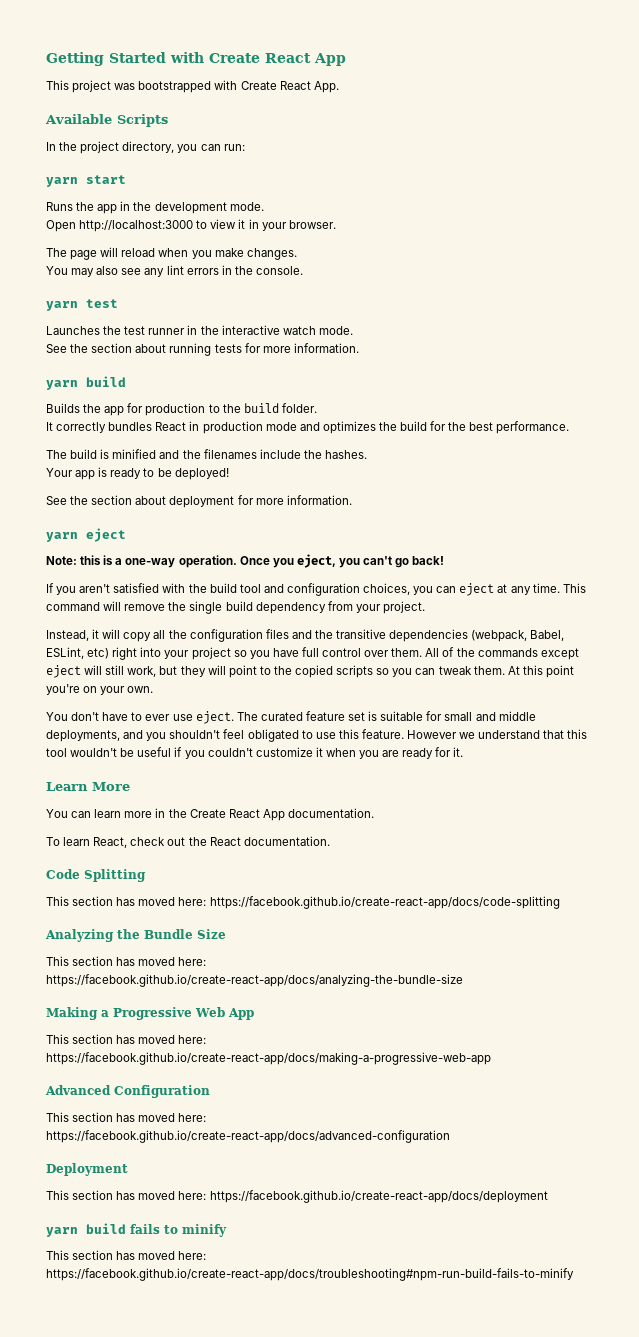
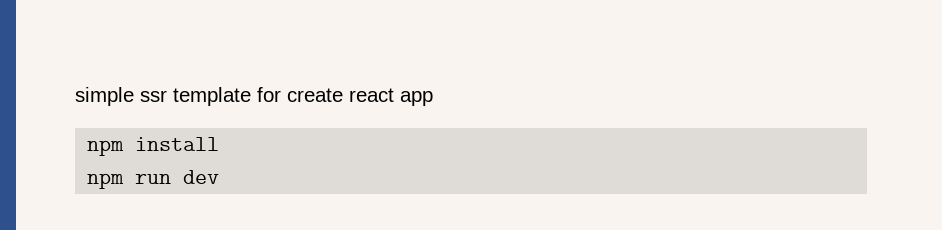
[46,52,346,66] [46,80,339,93] [45,114,168,127] [46,141,245,154] [46,175,126,187] [46,201,264,214] [46,219,336,232] [46,247,297,260] [46,265,303,277] [46,299,118,311] [46,325,353,335] [46,343,359,356] [46,376,126,390] [46,403,317,416] [46,421,570,434] [46,449,367,459] [46,467,229,480] [46,495,352,508] [46,528,126,542] [46,554,445,568] [46,583,586,596] [46,601,425,614] [46,629,565,642] [46,647,579,660] [46,665,574,678] [46,684,154,695] [46,711,536,724] [46,729,588,742] [46,747,464,759] [46,782,130,791] [46,808,374,821] [46,836,330,848] [46,869,146,882] [46,896,560,909] [45,929,226,942] [46,956,207,966] [46,974,463,987] [46,1007,254,1020] [46,1034,207,1044] [46,1052,491,1065] [45,1085,210,1098] [46,1112,207,1122] [46,1130,450,1143] [46,1163,128,1176] [46,1190,548,1203] [46,1223,227,1237] [46,1250,207,1260] [46,1268,574,1281] Getting Started with Create React App // This project was bootstrapped with Create React App. // Available Scripts // In the project directory, you can run: // yarn start // Runs the app in the development mode. // Open http://localhost:3000 to view it in your browser. // The page will reload when you make changes. // You may also see any lint errors in the console. // yarn test // Launches the test runner in the interactive watch mode. // See the section about running tests for more information. // yarn build // Builds the app for production to the build folder. // It correctly bundles React in production mode and optimizes the build for the best performance. // The build is minified and the filenames include the hashes. // Your app is ready to be deployed! // See the section about deployment for more information. // yarn eject // Note: this is a one-way operation. Once you eject, you can't go back! // If you aren't satisfied with the build tool and configuration choices, you can eject at any time. This command will remove the single build dependency from your project. // Instead, it will copy all the configuration files and the transitive dependencies (webpack, Babel, ESLint, etc) right into your project so you have full control over them. All of the commands except eject will still work, but they will point to the copied scripts so you can tweak them. At this point you're on your own. // You don't have to ever use eject. The curated feature set is suitable for small and middle deployments, and you shouldn't feel obligated to use this feature. However we understand that this tool wouldn't be useful if you couldn't customize it when you are ready for it. // Learn More // You can learn more in the Create React App documentation. // To learn React, check out the React documentation. // Code Splitting // This section has moved here: https://facebook.github.io/create-react-app/docs/code-splitting // Analyzing the Bundle Size // This section has moved here: https://facebook.github.io/create-react-app/docs/analyzing-the-bundle-size // Making a Progressive Web App // This section has moved here: https://facebook.github.io/create-react-app/docs/making-a-progressive-web-app // Advanced Configuration // This section has moved here: https://facebook.github.io/create-react-app/docs/advanced-configuration // Deployment // This section has moved here: https://facebook.github.io/create-react-app/docs/deployment // yarn build fails to minify // This section has moved here: https://facebook.github.io/create-react-app/docs/troubleshooting#npm-run-build-fails-to-minify -> [75,87,433,106] [87,137,220,156] [87,170,220,189] simple ssr template for create react app // npm install // npm run dev

